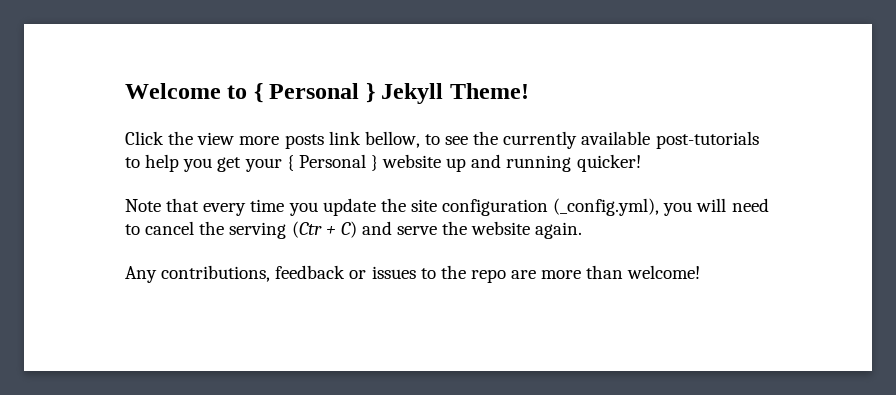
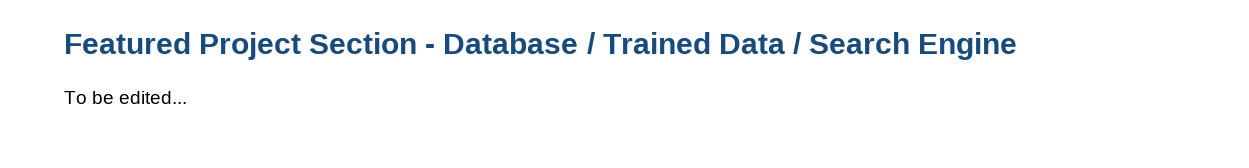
[125,83,529,104] [125,131,759,149] [125,154,641,172] [125,198,769,216] [125,221,583,239] [125,265,701,283] Welcome to { Personal } Jekyll Theme! // Click the view more posts link bellow, to see the currently available post-tutorials to help you get your { Personal } website up and running quicker! // Note that every time you update the site configuration (_config.yml), you will need to cancel the serving (Ctr + C) and serve the website again. // Any contributions, feedback or issues to the repo are more than welcome! -> [64,32,1018,60] [64,91,188,104] Featured Project Section - Database / Trained Data / Search Engine // To be edited...

